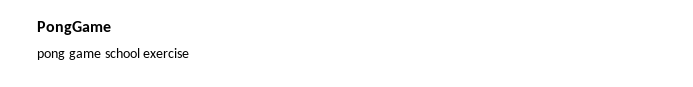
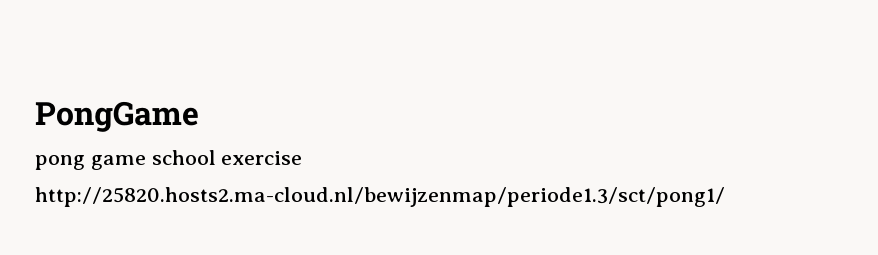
(190, 53) none -> [35,187,725,207] // http://25820.hosts2.ma-cloud.nl/bewijzenmap/periode1.3/sct/pong1/

